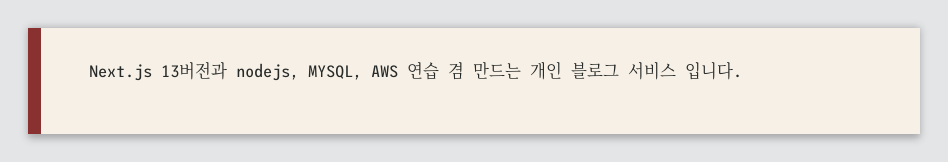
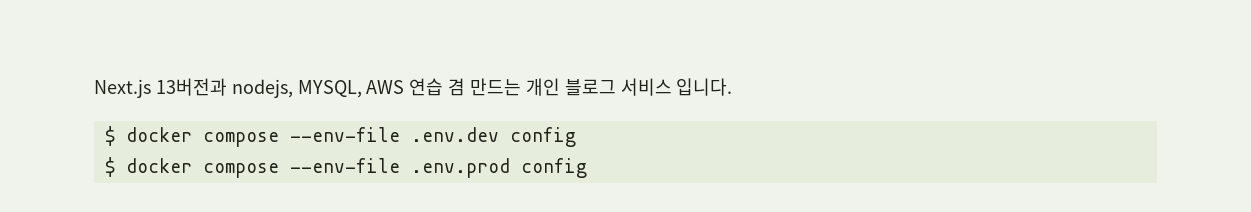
(742, 71) none -> [104,126,576,147] [104,157,587,178] // $ docker compose --env-file .env.dev config // $ docker compose --env-file .env.prod config

